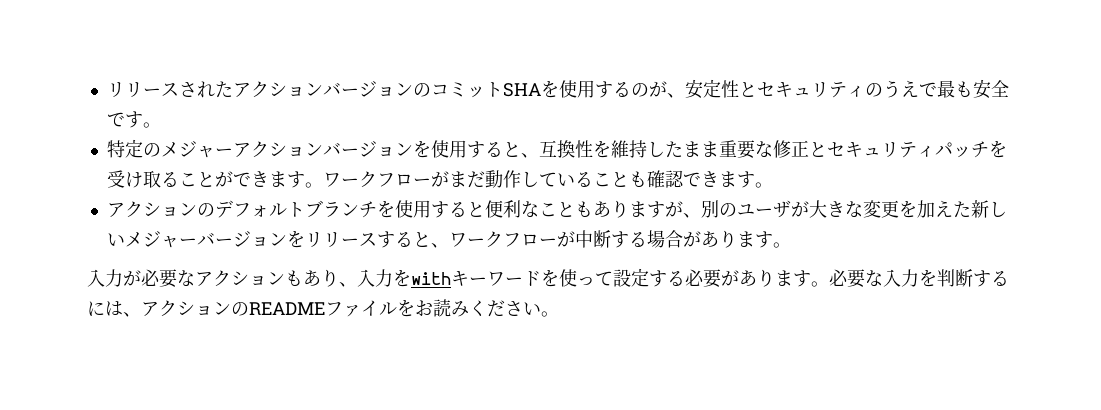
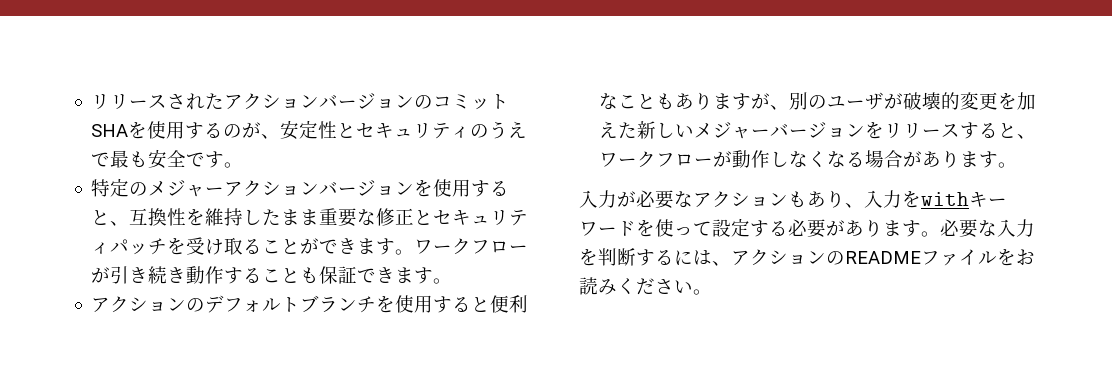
[448,170,575,188] まだ動作してい -> [110,266,244,284] 引き続き動作す
[646,170,684,188] 確認 -> [319,266,358,284] 保証
[808,200,863,218] 大きな -> [903,92,961,110] 破壊的
[574,230,629,248] 中断す -> [732,150,847,168] 動作しなくな

